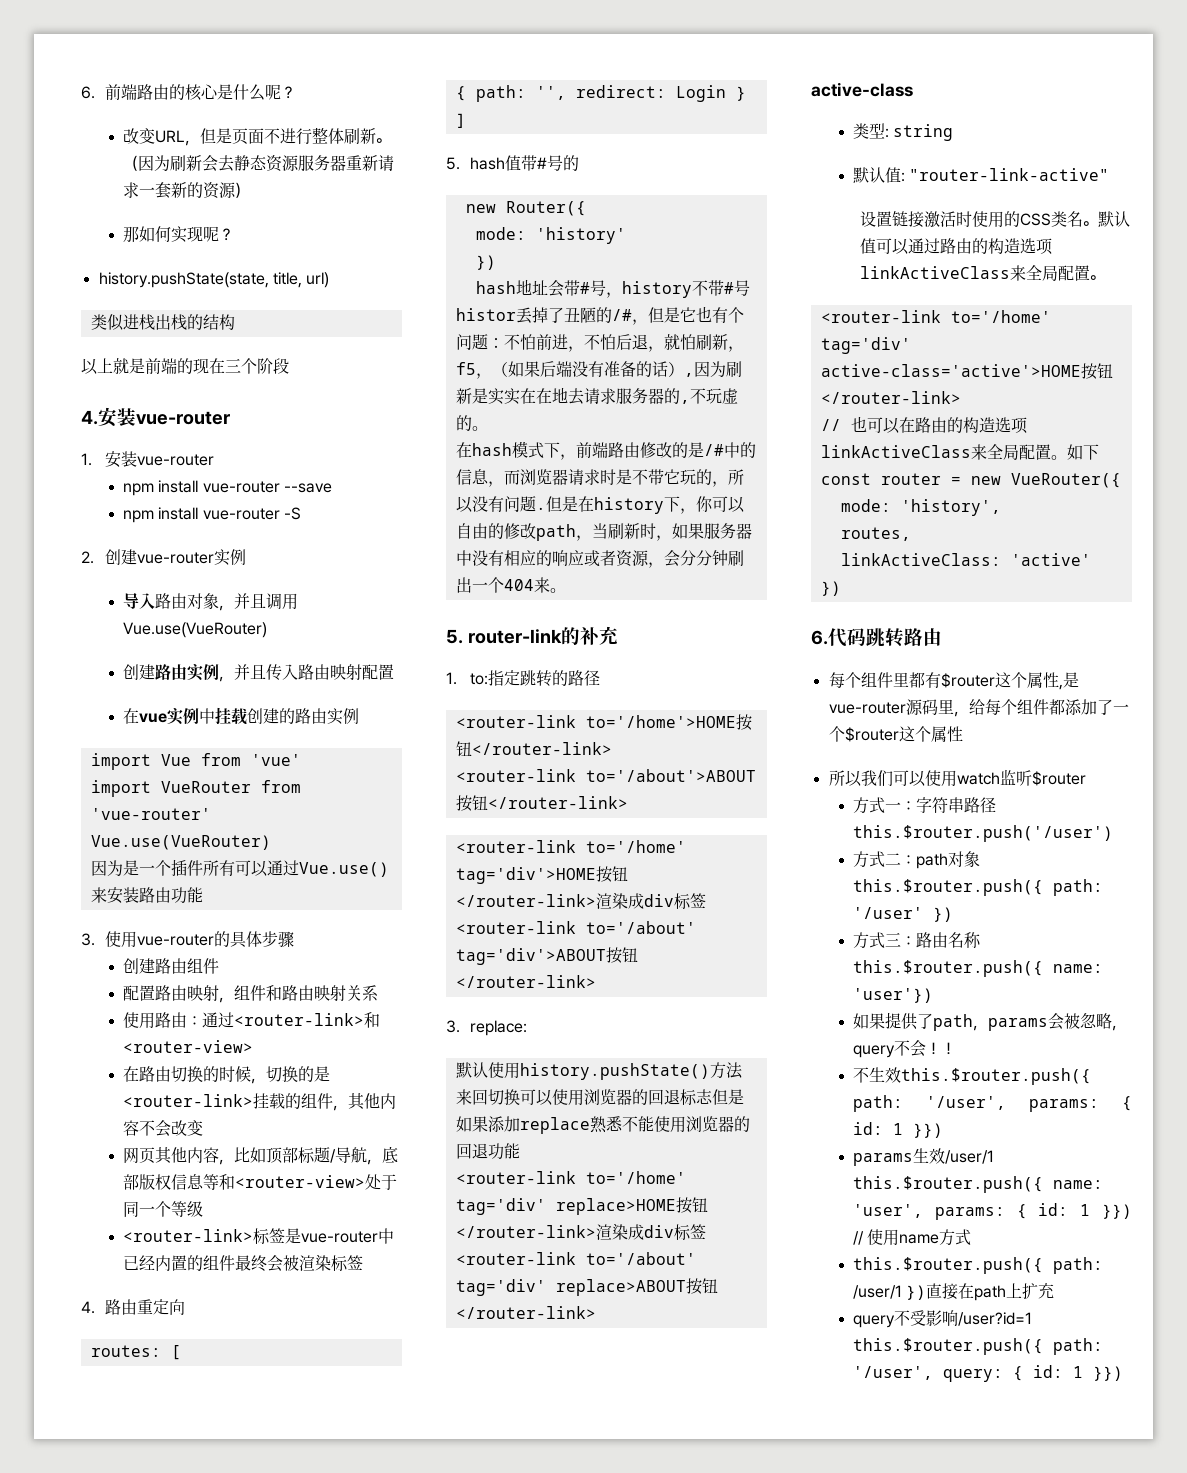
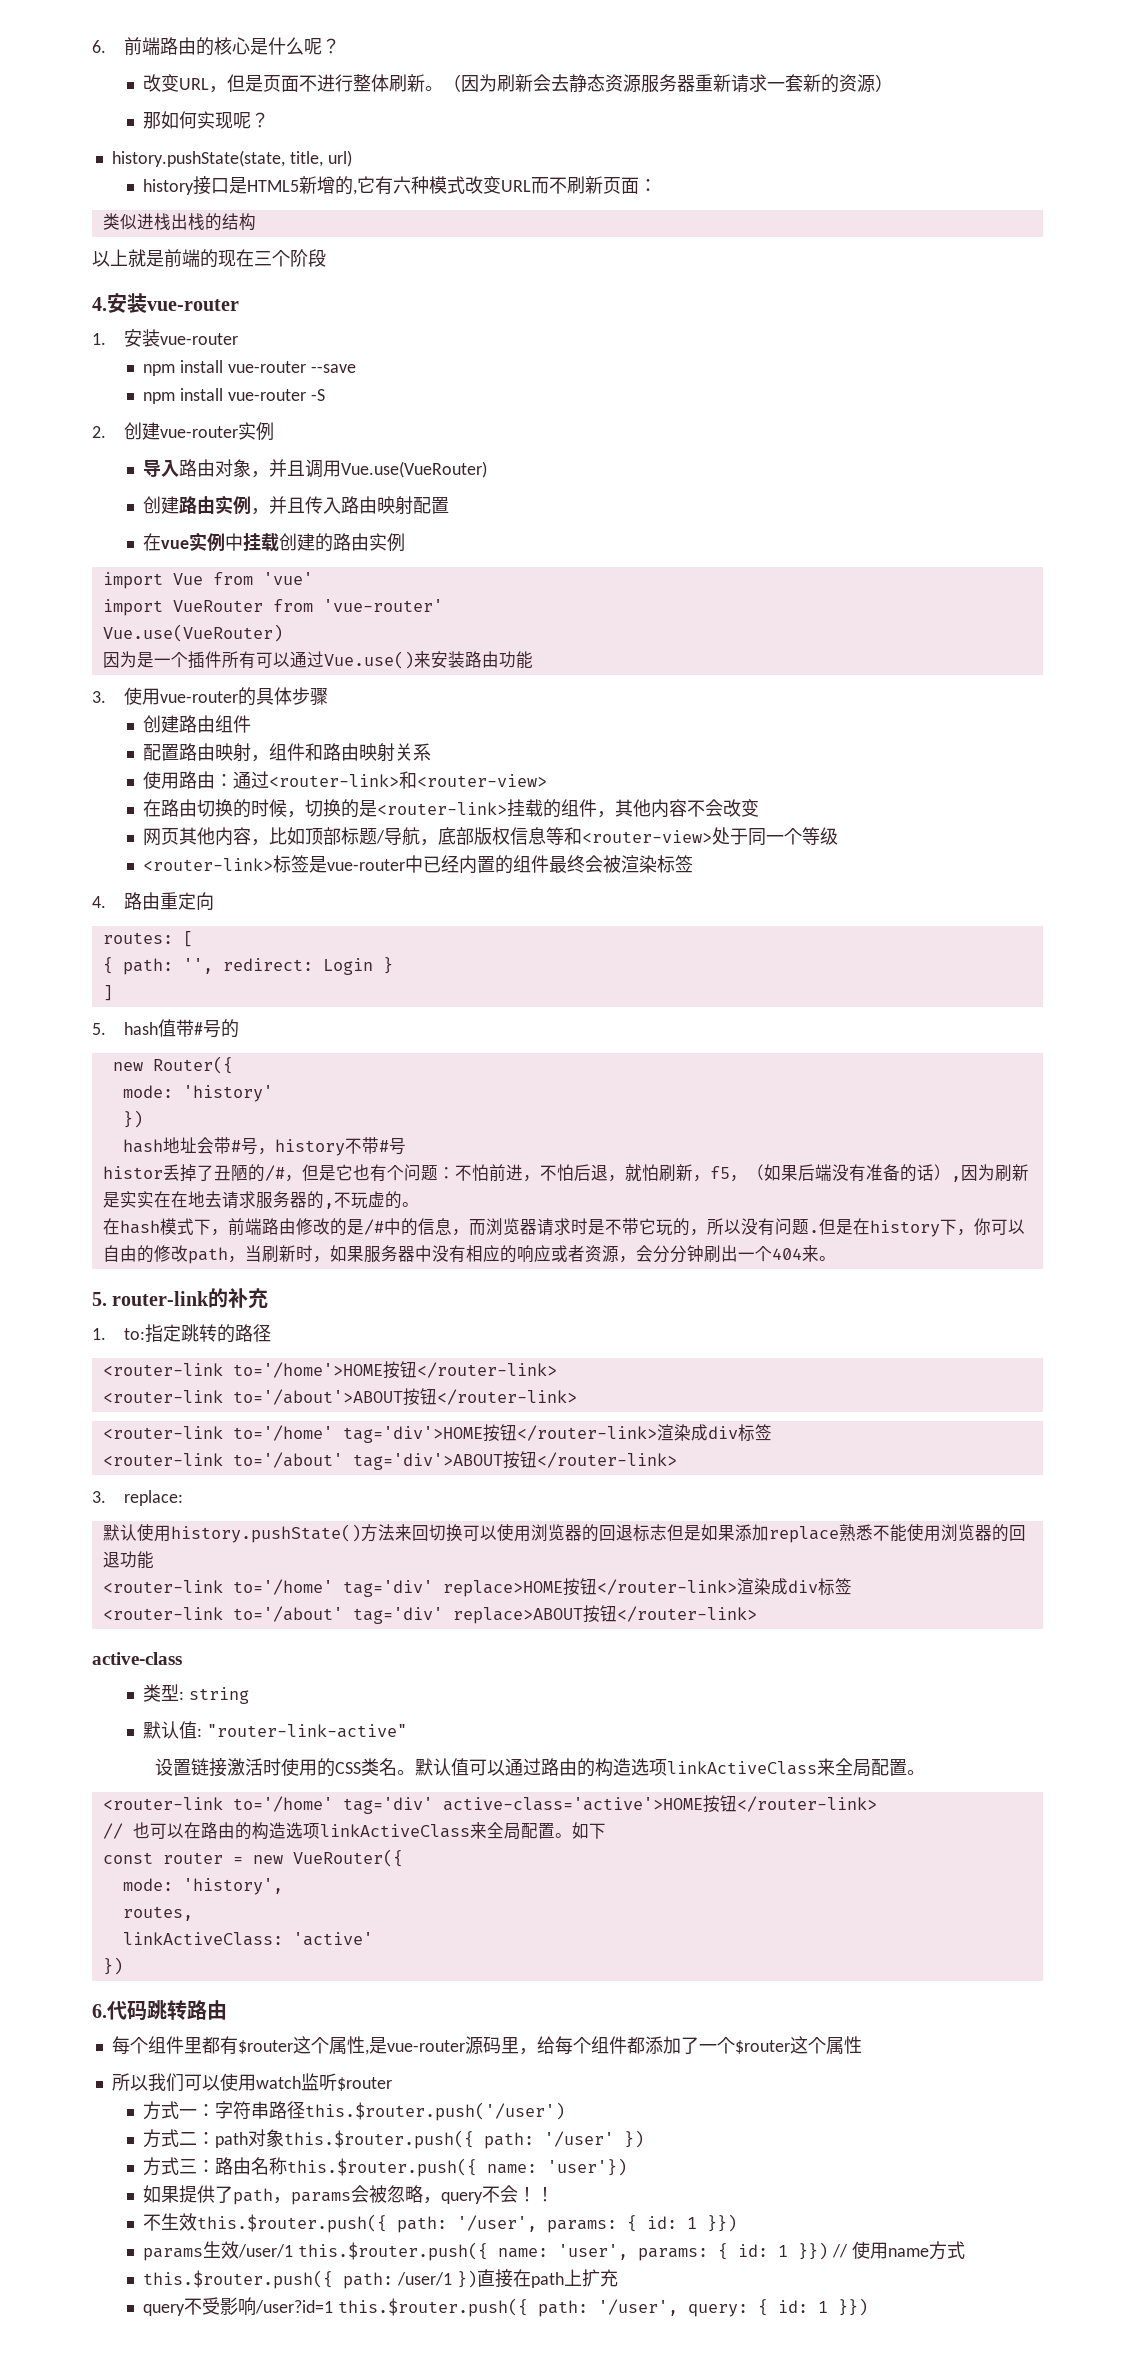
(330, 280) none -> [143,176,658,195] // history接口是HTML5新增的,它有六种模式改变URL而不刷新页面：

